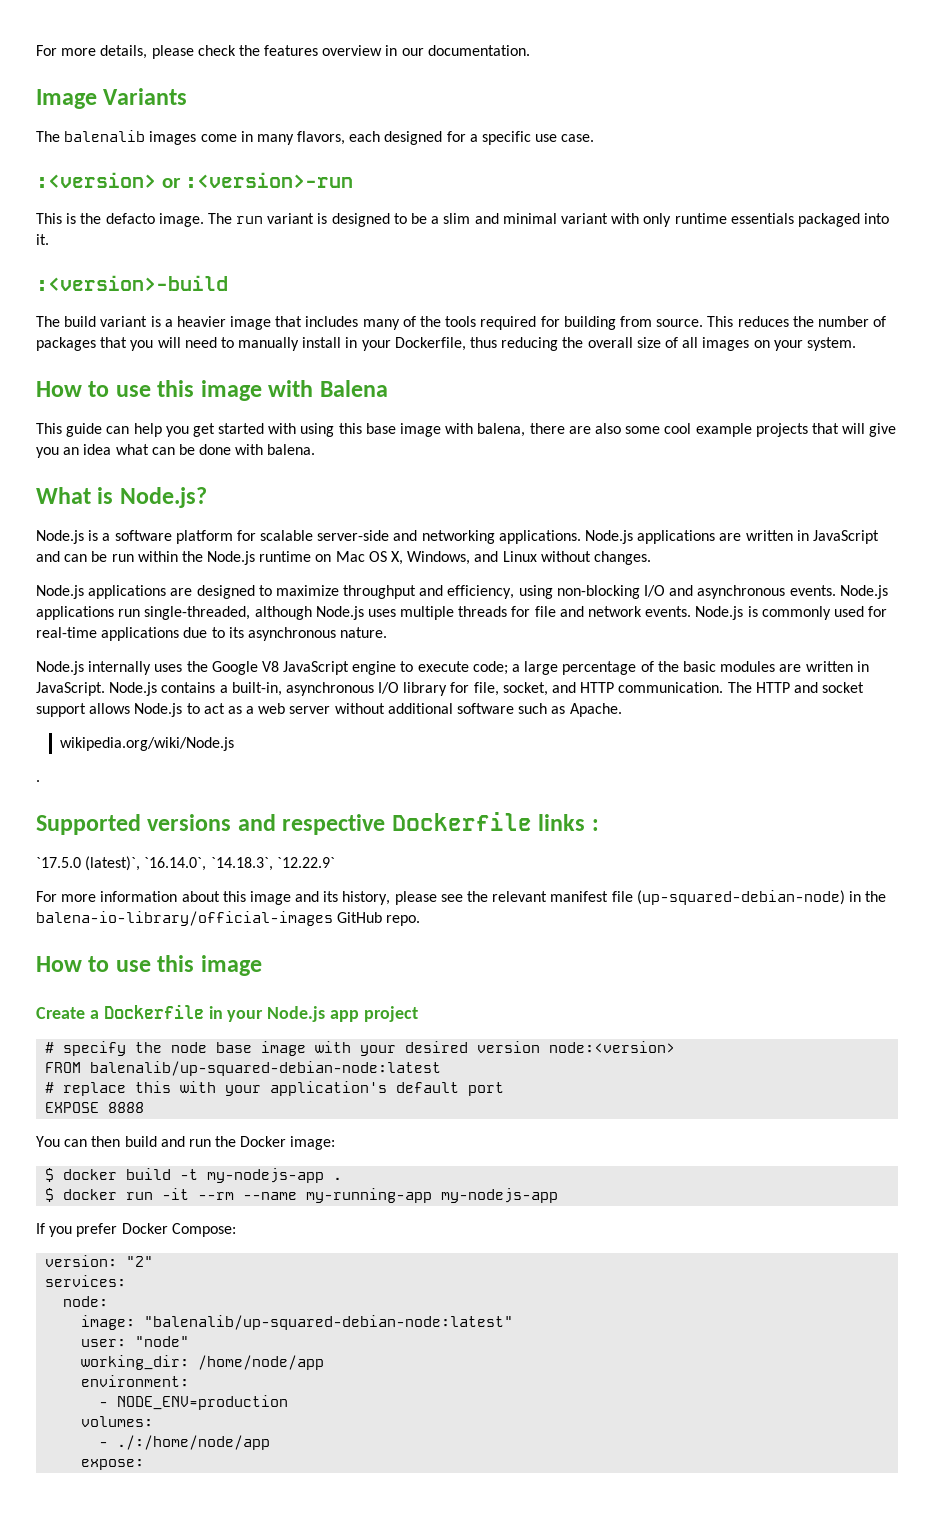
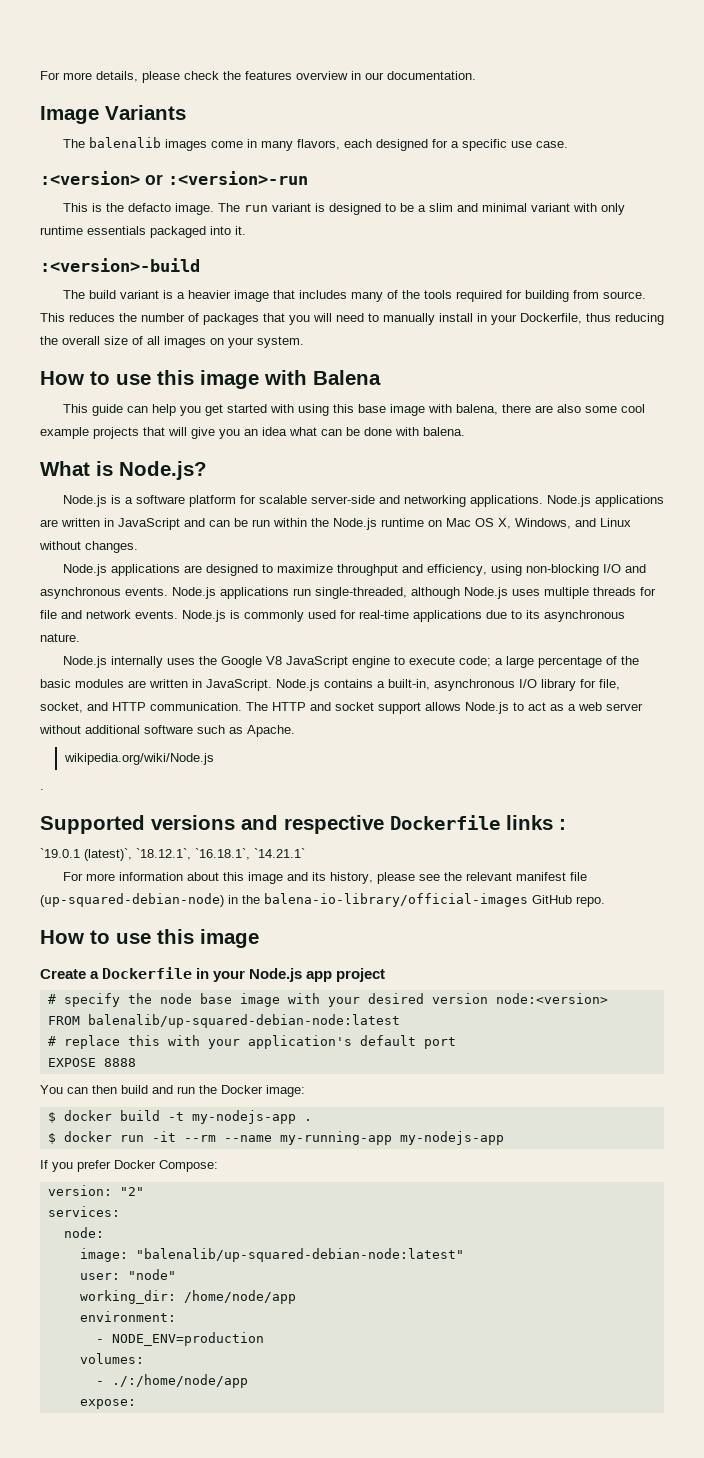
[36,856,335,871] `17.5.0 (latest)`, `16.14.0`, `14.18.3`, `12.22.9` -> [40,848,305,861] `19.0.1 (latest)`, `18.12.1`, `16.18.1`, `14.21.1`

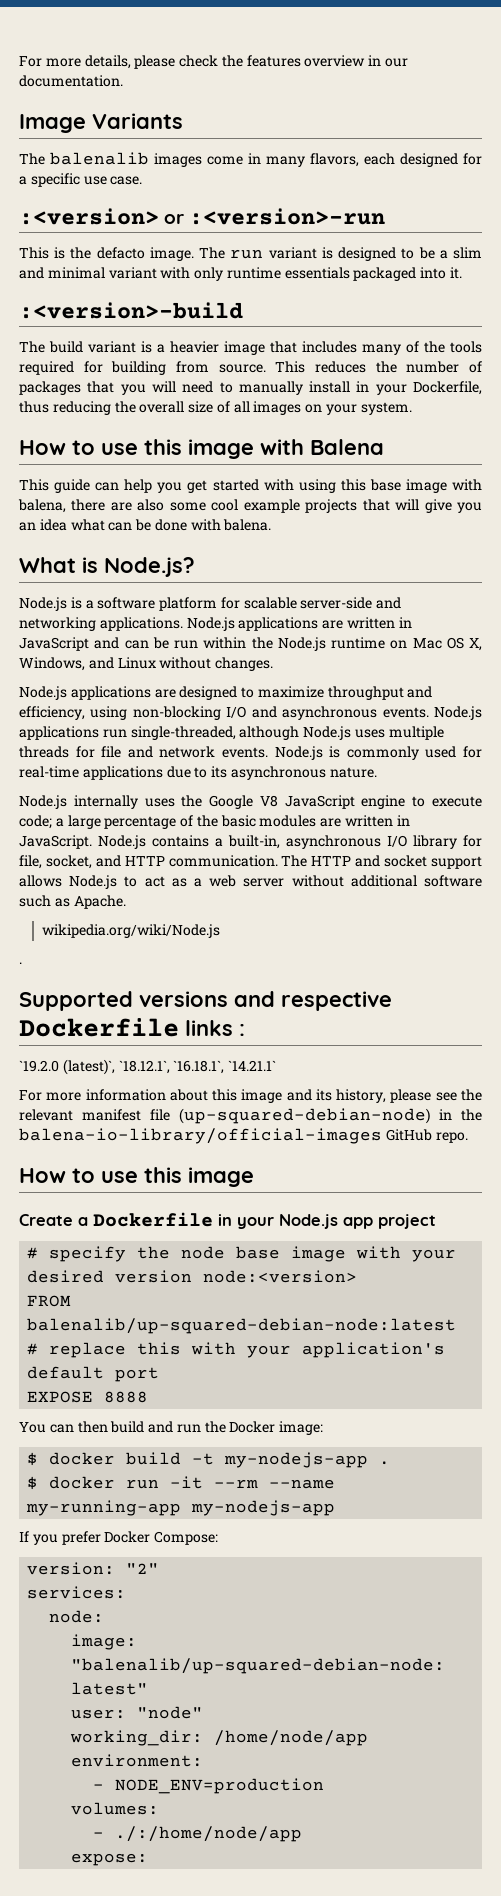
[40,848,80,858] `19.0.1 -> [19,1060,59,1072] `19.2.0

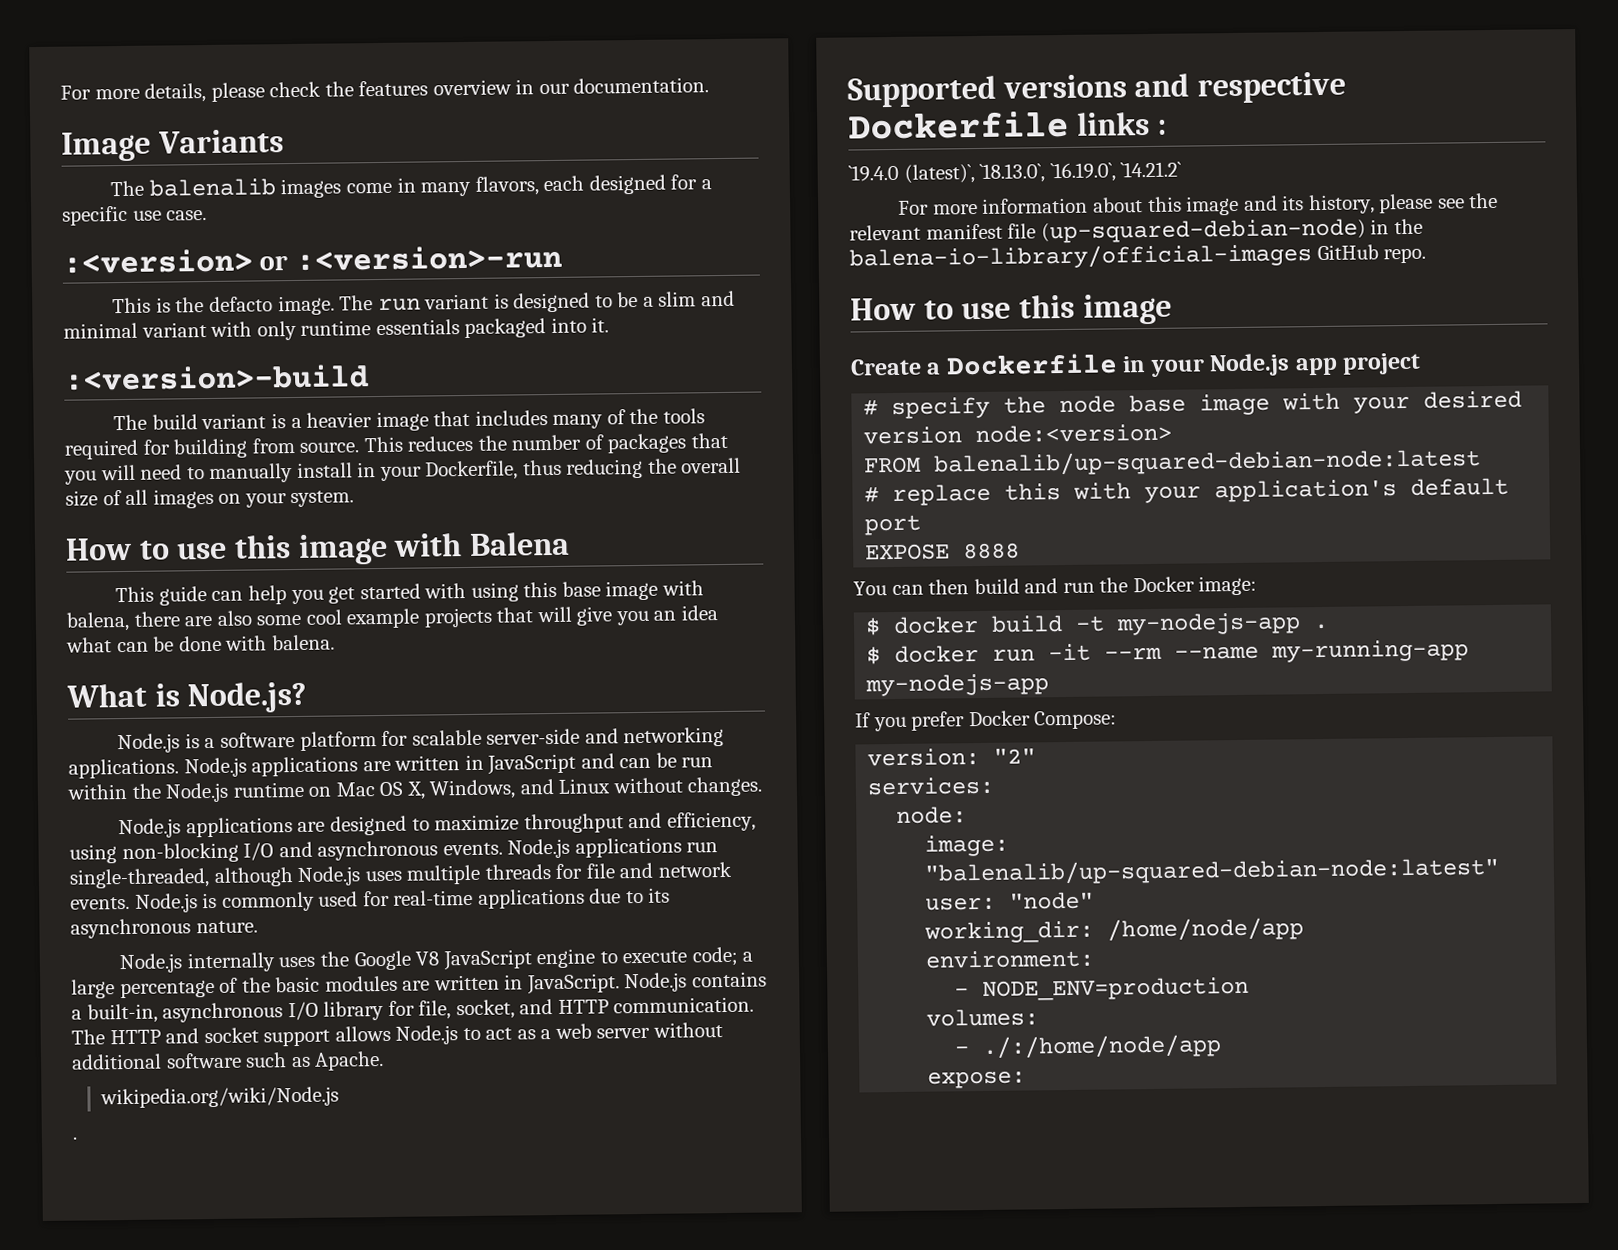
[19,1059,277,1075] `19.2.0 (latest)`, `18.12.1`, `16.18.1`, `14.21.1` -> [848,161,1183,184] `19.4.0 (latest)`, `18.13.0`, `16.19.0`, `14.21.2`

